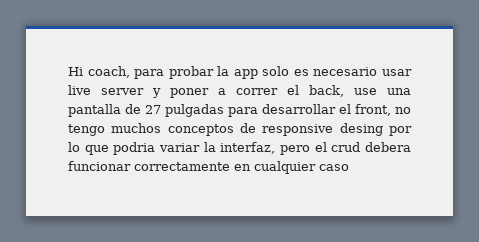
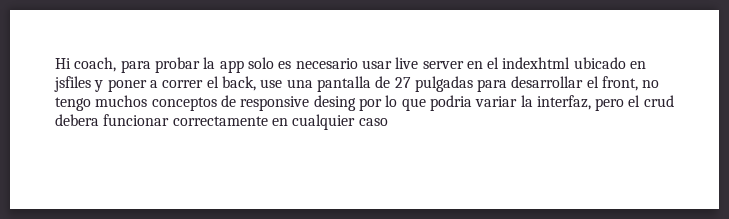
(144, 91) none -> [466,57,647,69] [54,76,91,92] en el indexhtml ubicado en jsfiles

